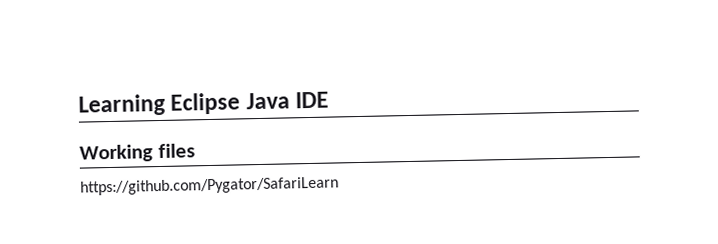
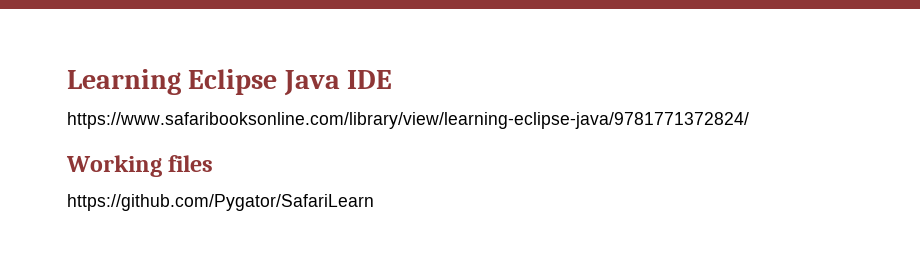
(330, 100) none -> [67,112,749,129] // https://www.safaribooksonline.com/library/view/learning-eclipse-java/9781771372824/

